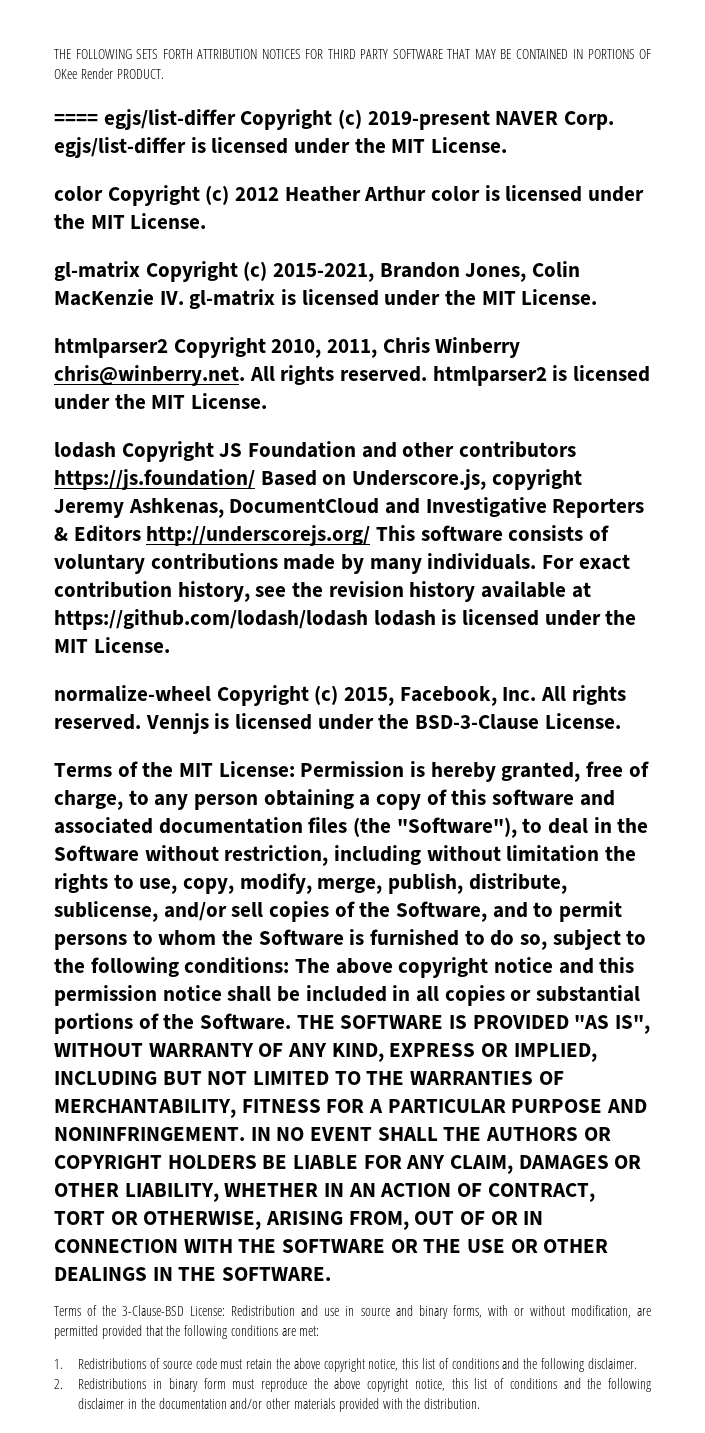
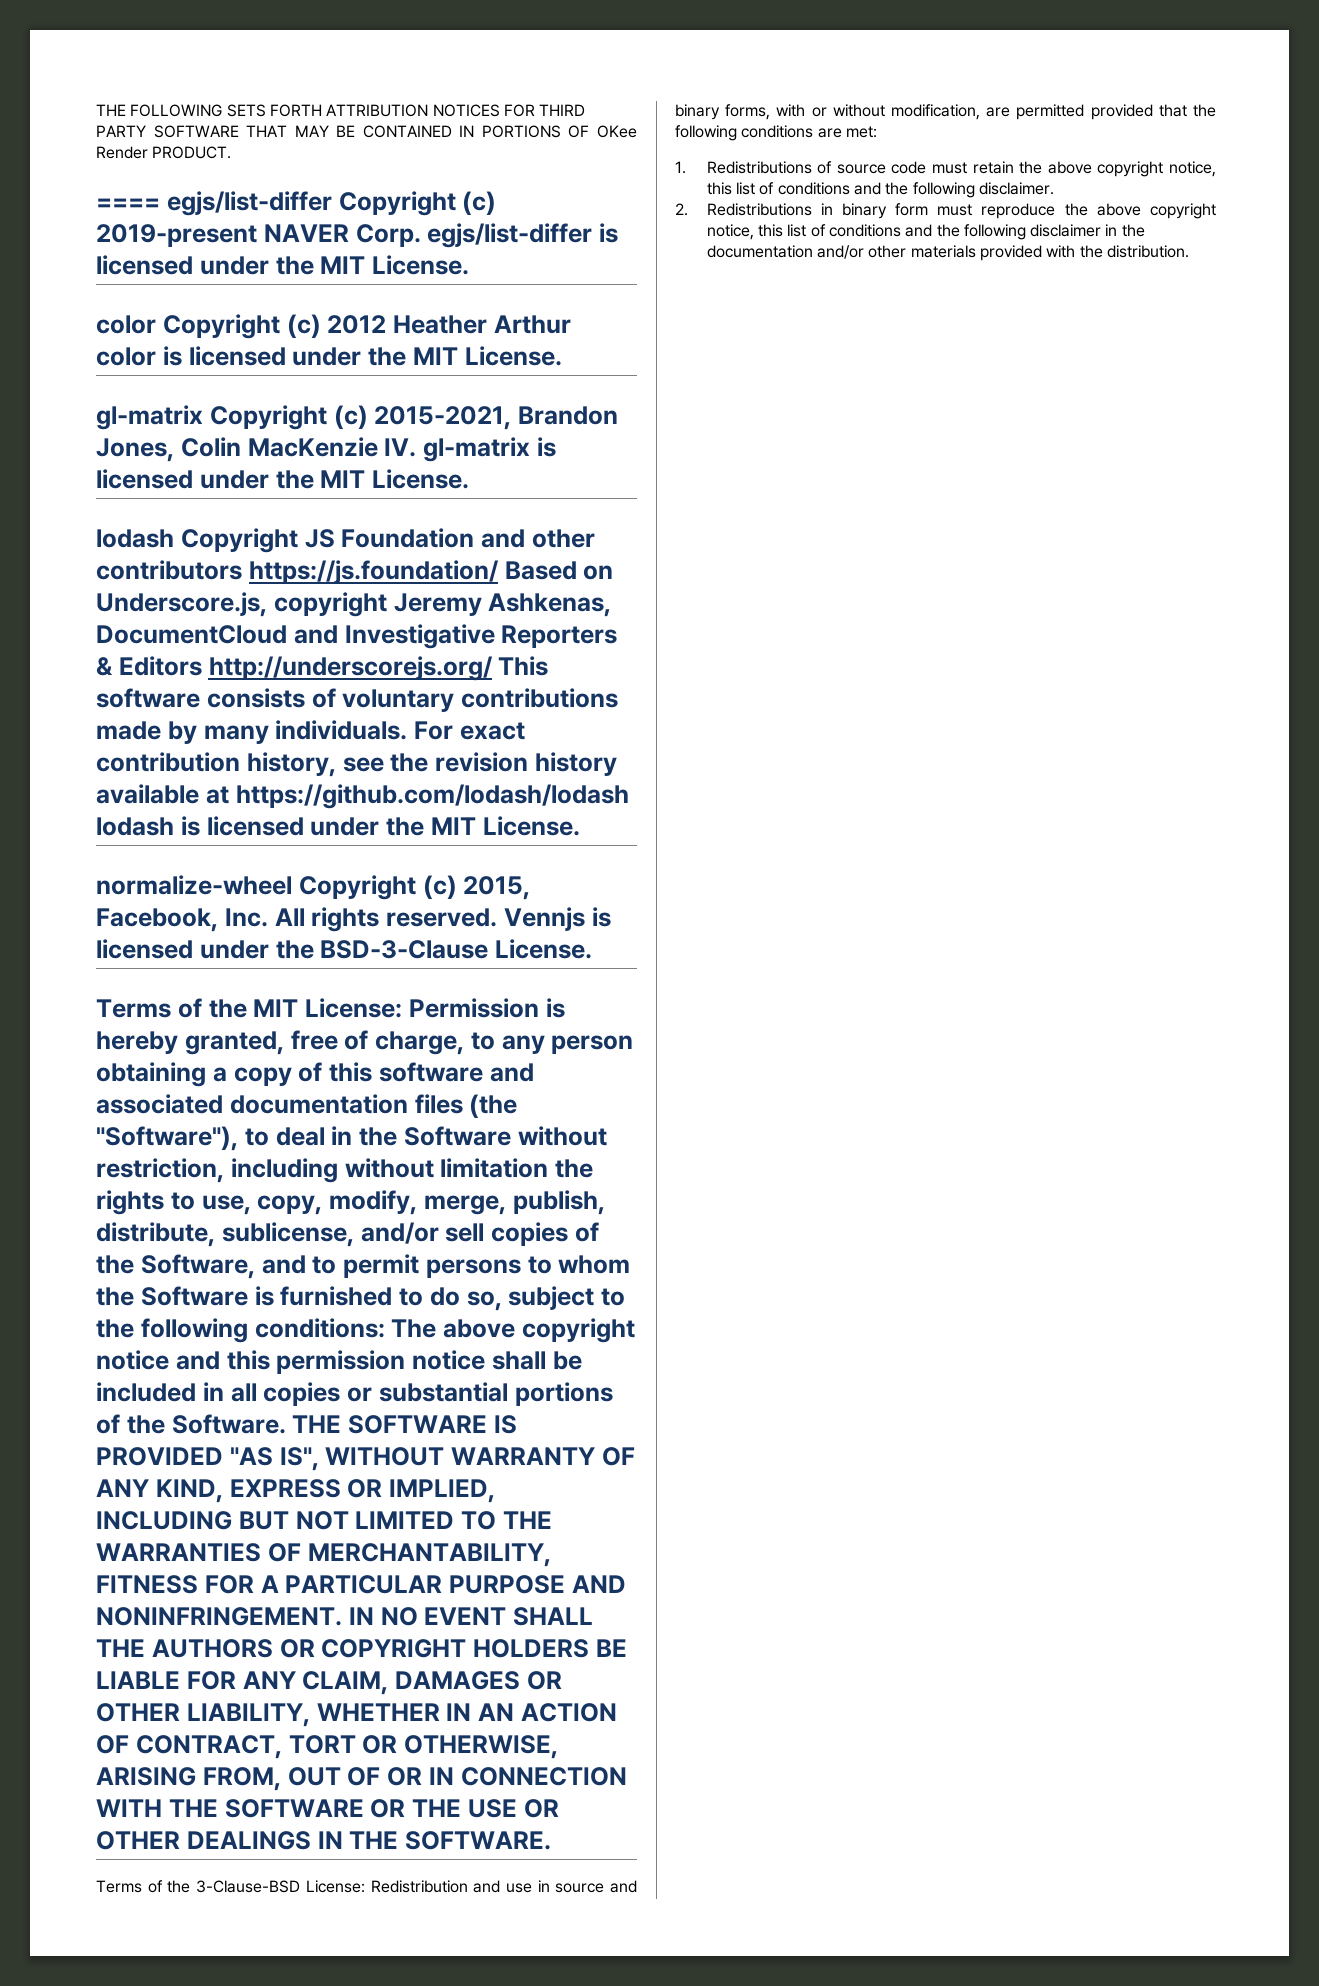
[54,337,521,358] [54,365,651,386] [54,393,268,410] // htmlparser2 Copyright 2010, 2011, Chris Winberry chris@winberry.net. All rights reserved. htmlparser2 is licensed under the MIT License. -> (469, 479) none

